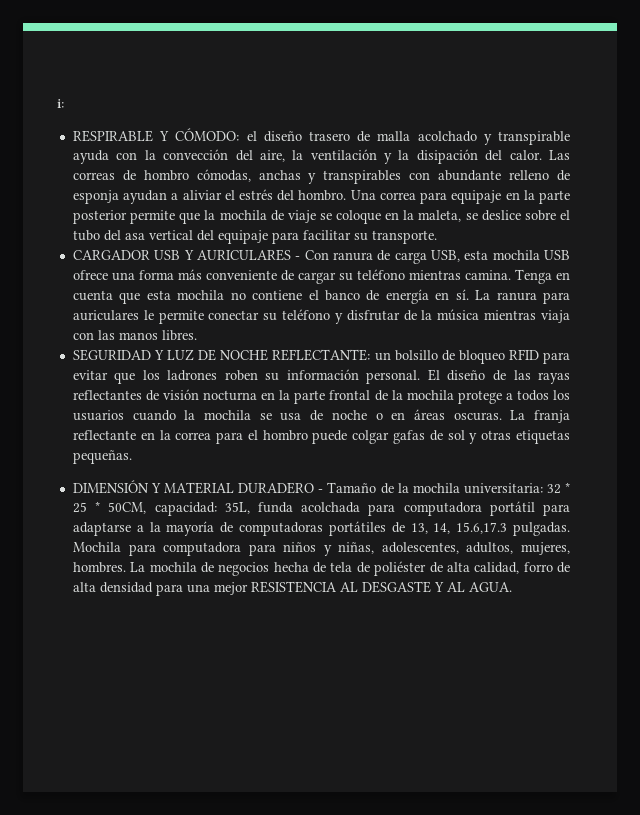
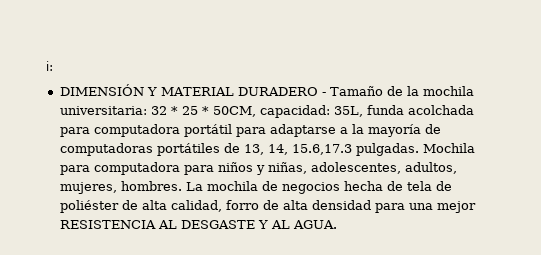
[72,128,570,145] [72,149,570,164] [72,169,570,184] [72,189,571,204] [72,210,570,224] [72,230,437,244] [72,249,570,264] [72,269,570,284] [72,289,571,304] [72,309,570,324] [72,330,197,341] [72,349,571,364] [72,369,570,384] [72,389,570,404] [72,409,570,423] [72,430,570,444] [72,450,132,464] // RESPIRABLE Y CÓMODO: el diseño trasero de malla acolchado y transpirable ayuda con la convección del aire, la ventilación y la disipación del calor. Las correas de hombro cómodas, anchas y transpirables con abundante relleno de esponja ayudan a aliviar el estrés del hombro. Una correa para equipaje en la parte posterior permite que la mochila de viaje se coloque en la maleta, se deslice sobre el tubo del asa vertical del equipaje para facilitar su transporte. // CARGADOR USB Y AURICULARES - Con ranura de carga USB, esta mochila USB ofrece una forma más conveniente de cargar su teléfono mientras camina. Tenga en cuenta que esta mochila no contiene el banco de energía en sí. La ranura para auriculares le permite conectar su teléfono y disfrutar de la música mientras viaja con las manos libres. // SEGURIDAD Y LUZ DE NOCHE REFLECTANTE: un bolsillo de bloqueo RFID para evitar que los ladrones roben su información personal. El diseño de las rayas reflectantes de visión nocturna en la parte frontal de la mochila protege a todos los usuarios cuando la mochila se usa de noche o en áreas oscuras. La franja reflectante en la correa para el hombro puede colgar gafas de sol y otras etiquetas pequeñas. -> (53, 66) none

